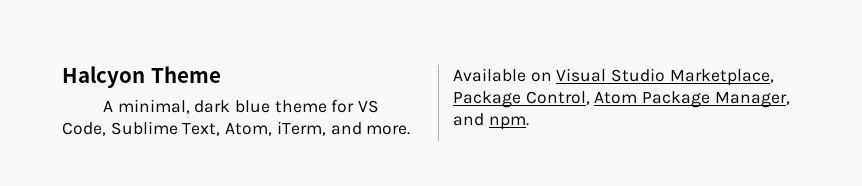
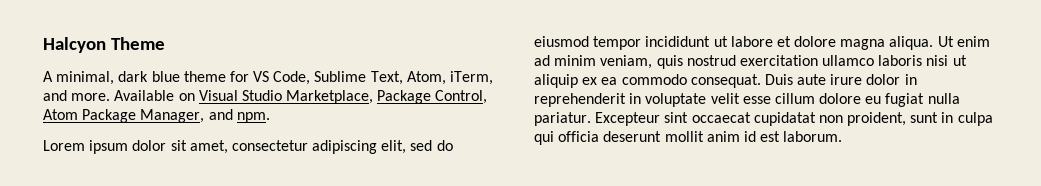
(529, 123) none -> [43,140,453,154] [534,36,990,50] [534,55,967,69] [534,74,917,88] [534,93,960,107] [534,112,993,126] [534,131,843,145] // Lorem ipsum dolor sit amet, consectetur adipiscing elit, sed do eiusmod tempor incididunt ut labore et dolore magna aliqua. Ut enim ad minim veniam, quis nostrud exercitation ullamco laboris nisi ut aliquip ex ea commodo consequat. Duis aute irure dolor in reprehenderit in voluptate velit esse cillum dolore eu fugiat nulla pariatur. Excepteur sint occaecat cupidatat non proident, sunt in culpa qui officia deserunt mollit anim id est laborum.

